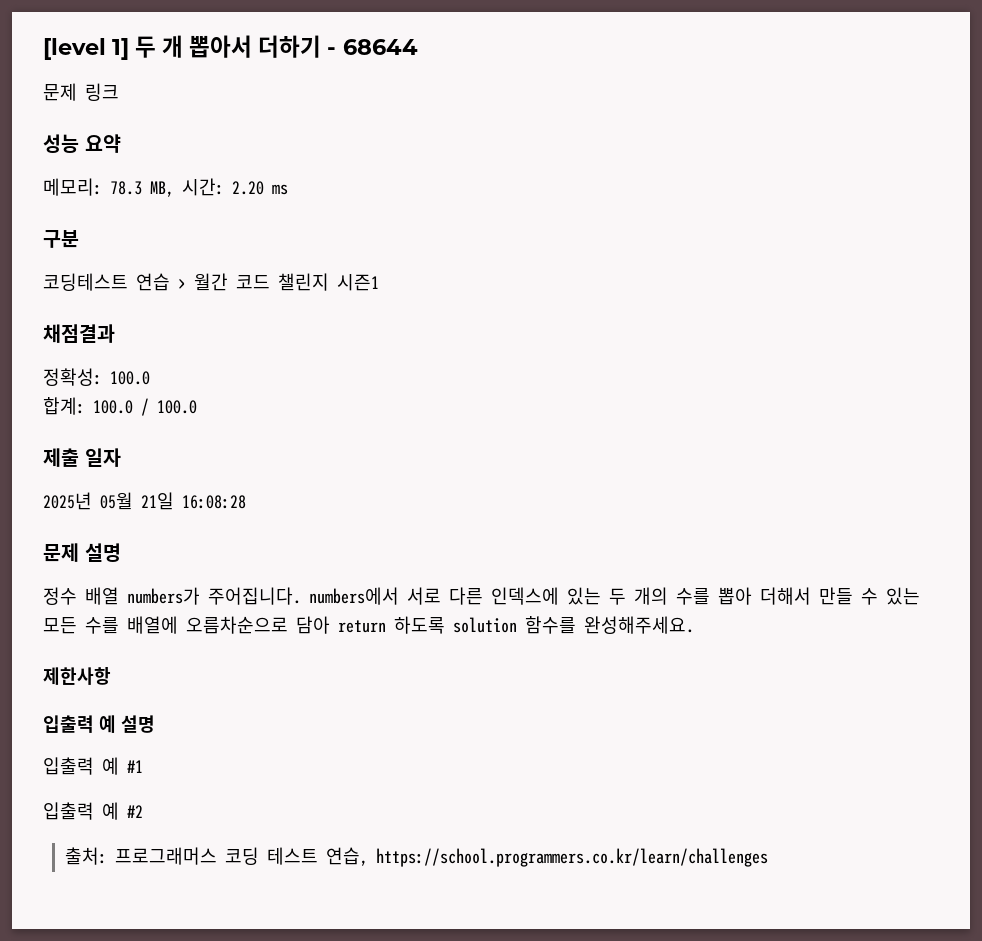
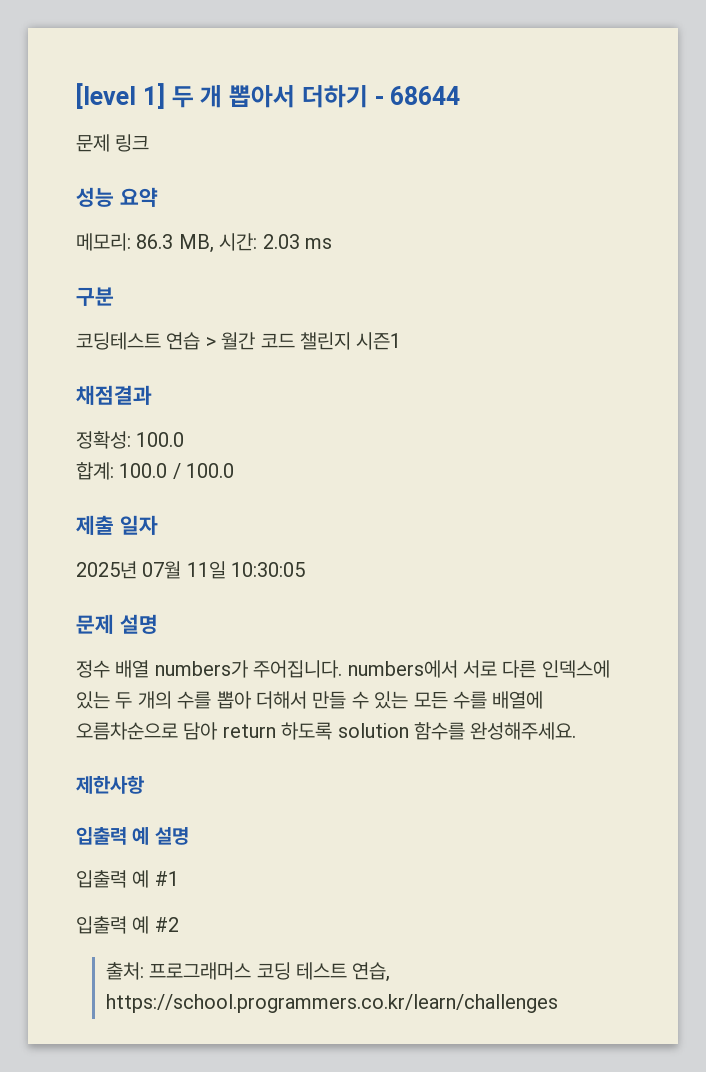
[110,181,142,195] 78.3 -> [136,234,174,249] 86.3
[232,181,264,195] 2.20 -> [262,234,300,249] 2.03
[100,492,246,510] 05월 21일 16:08:28 -> [142,561,306,579] 07월 11일 10:30:05

